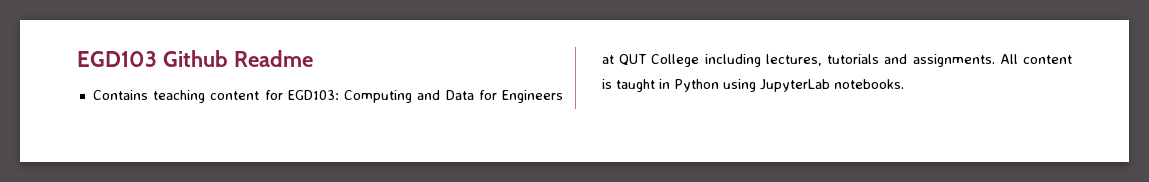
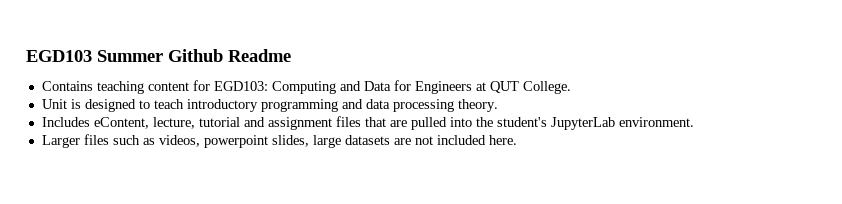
(157, 59) none -> [97,50,163,62] Summer
[651,54,1072,67] [601,79,904,92] College including lectures, tutorials and assignments. All content is taught in Python using JupyterLab notebooks. -> [522,81,571,94] [41,99,498,112] [41,116,694,130] [41,134,517,148] College. // Unit is designed to teach introductory programming and data processing theory. // Includes eContent, lecture, tutorial and assignment files that are pulled into the student's JupyterLab environment. // Larger files such as videos, powerpoint slides, large datasets are not included here.

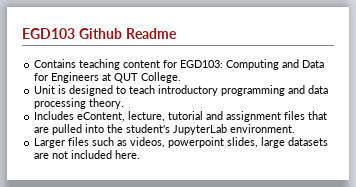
[97,50,163,62] Summer -> (75, 33) none

